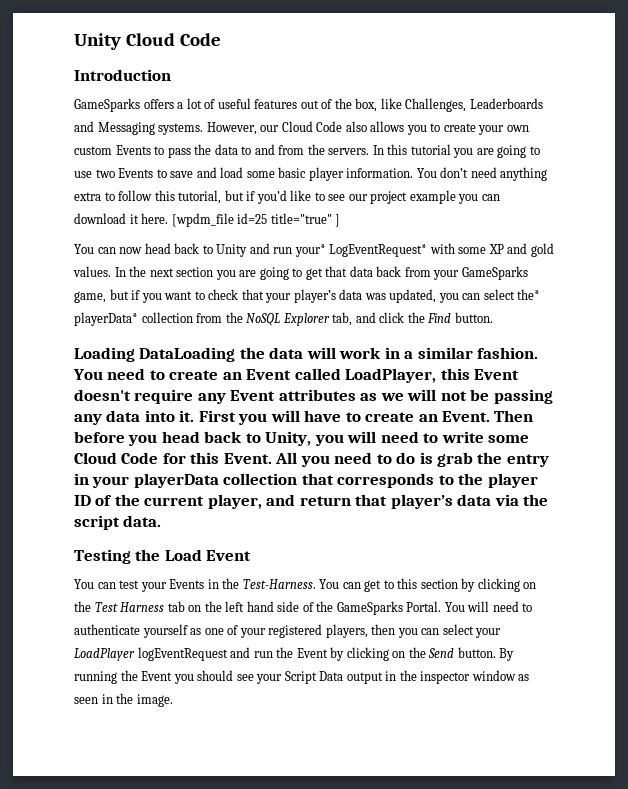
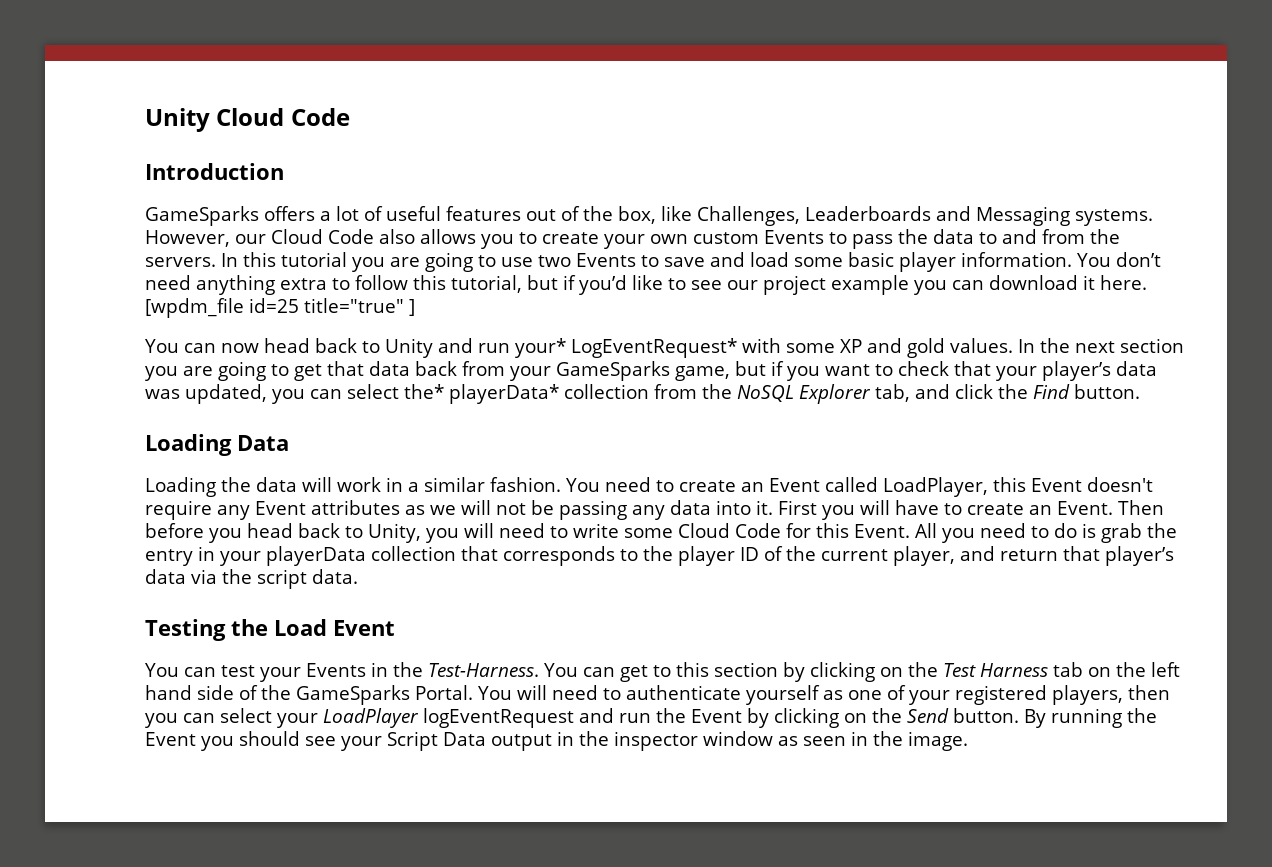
[139,347,236,362] DataLoading -> [237,435,289,451] [145,477,216,497] Data // Loading

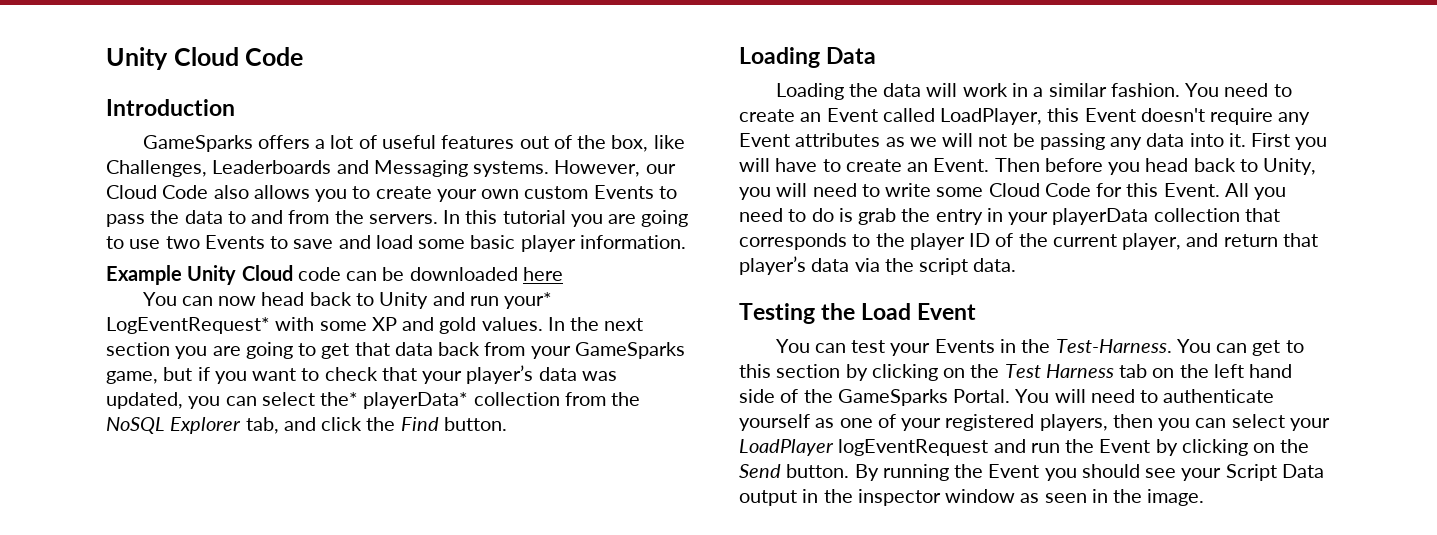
[1077,252,1161,267] [145,275,1147,295] [145,298,415,318] You don’t need anything extra to follow this tutorial, but if you’d like to see our project example you can download it here. [wpdm_file id=25 title="true" ] -> [106,265,563,285] // Example Unity Cloud code can be downloaded here

